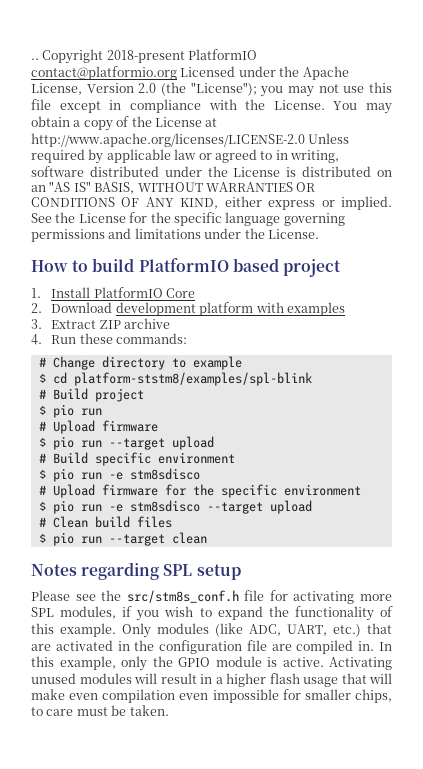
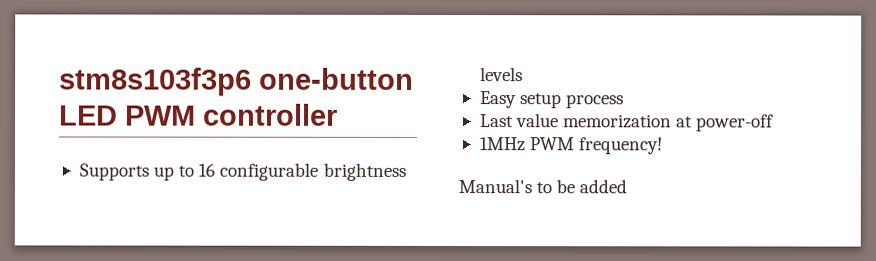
[31,49,258,64] [31,66,349,80] [31,82,393,97] [31,99,392,114] [31,116,218,131] [31,133,350,147] [31,149,339,164] [31,166,392,177] [31,181,316,194] [31,196,392,210] [31,212,345,226] [31,228,319,242] [31,258,341,277] [31,287,196,298] [31,302,345,316] [31,318,171,329] [31,333,188,345] [38,356,242,370] [38,372,312,386] [38,388,144,402] [38,404,102,418] [38,420,158,434] [38,436,214,450] [38,452,235,466] [38,468,200,482] [38,484,361,498] [38,500,312,514] [38,516,172,528] [38,532,207,546] [31,562,241,580] [31,590,392,604] [31,606,393,621] [31,623,392,638] [31,640,392,654] [31,656,392,671] [31,673,392,687] [31,689,392,703] [31,705,169,716] .. Copyright 2018-present PlatformIO contact@platformio.org Licensed under the Apache License, Version 2.0 (the "License"); you may not use this file except in compliance with the License. You may obtain a copy of the License at http://www.apache.org/licenses/LICENSE-2.0 Unless required by applicable law or agreed to in writing, software distributed under the License is distributed on an "AS IS" BASIS, WITHOUT WARRANTIES OR CONDITIONS OF ANY KIND, either express or implied. See the License for the specific language governing permissions and limitations under the License. // How to build PlatformIO based project // 1. Install PlatformIO Core // 2. Download development platform with examples // 3. Extract ZIP archive // 4. Run these commands: // # Change directory to example // $ cd platform-ststm8/examples/spl-blink // # Build project // $ pio run // # Upload firmware // $ pio run --target upload // # Build specific environment // $ pio run -e stm8sdisco // # Upload firmware for the specific environment // $ pio run -e stm8sdisco --target upload // # Clean build files // $ pio run --target clean // Notes regarding SPL setup // Please see the src/stm8s_conf.h file for activating more SPL modules, if you wish to expand the functionality of this example. Only modules (like ADC, UART, etc.) that are activated in the configuration file are compiled in. In this example, only the GPIO module is active. Activating unused modules will result in a higher flash usage that will make even compilation even impossible for smaller chips, to care must be taken. -> [59,67,414,96] [59,103,338,126] [78,162,406,181] [479,67,523,82] [479,91,625,109] [479,113,775,132] [478,137,663,155] [458,179,628,194] stm8s103f3p6 one-button LED PWM controller // Supports up to 16 configurable brightness levels // Easy setup process // Last value memorization at power-off // 1MHz PWM frequency! // Manual's to be added

